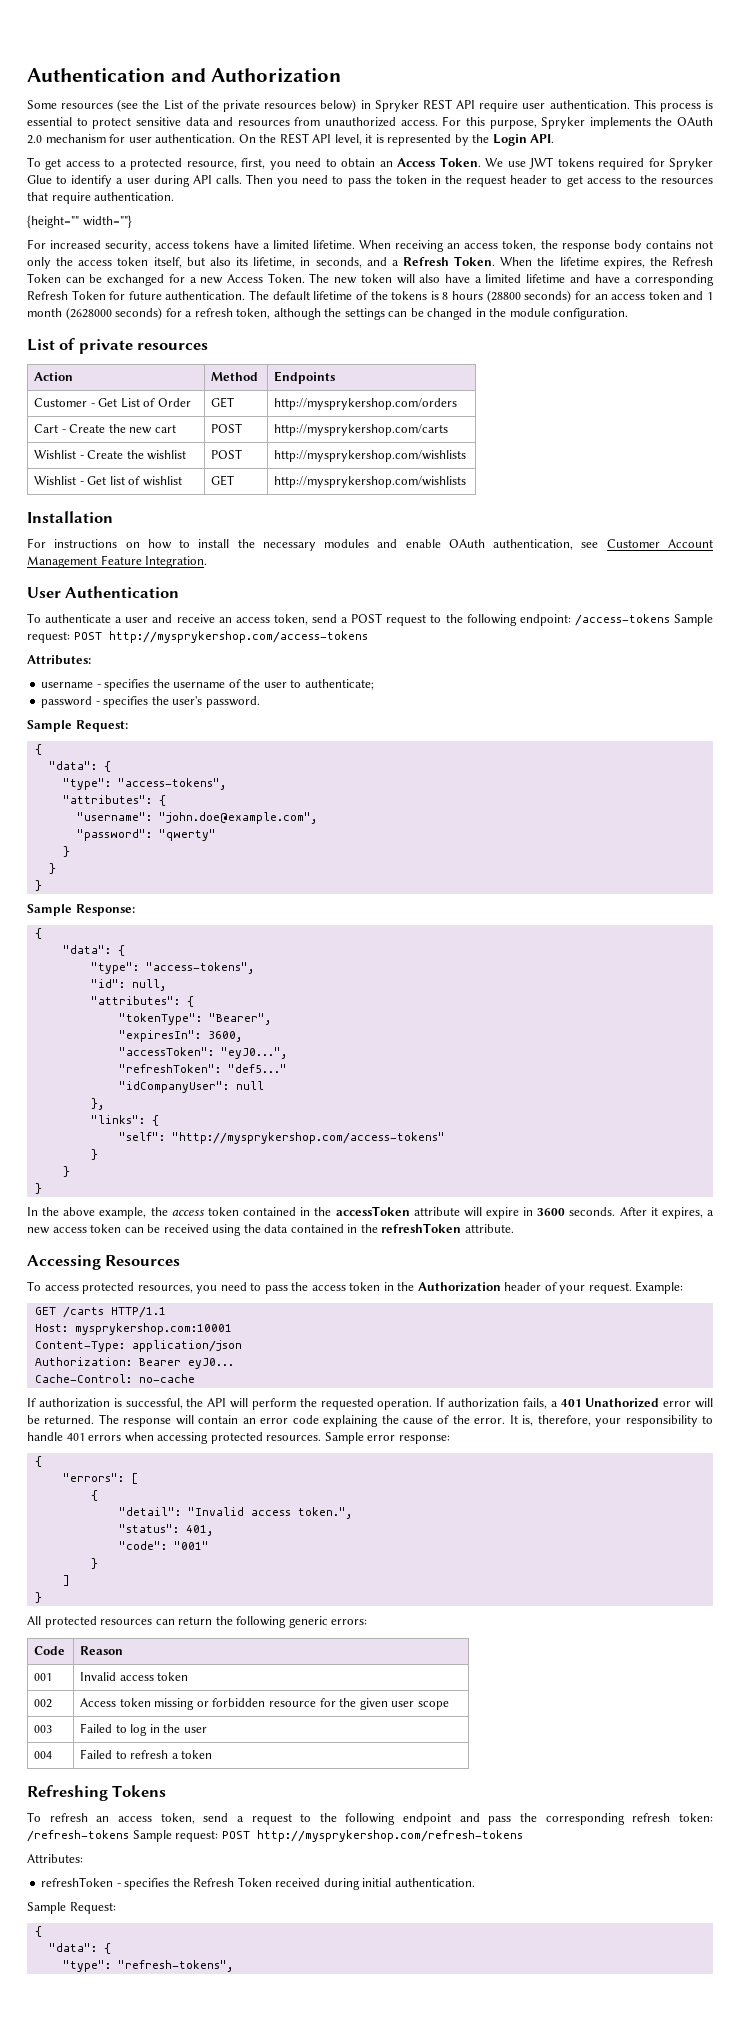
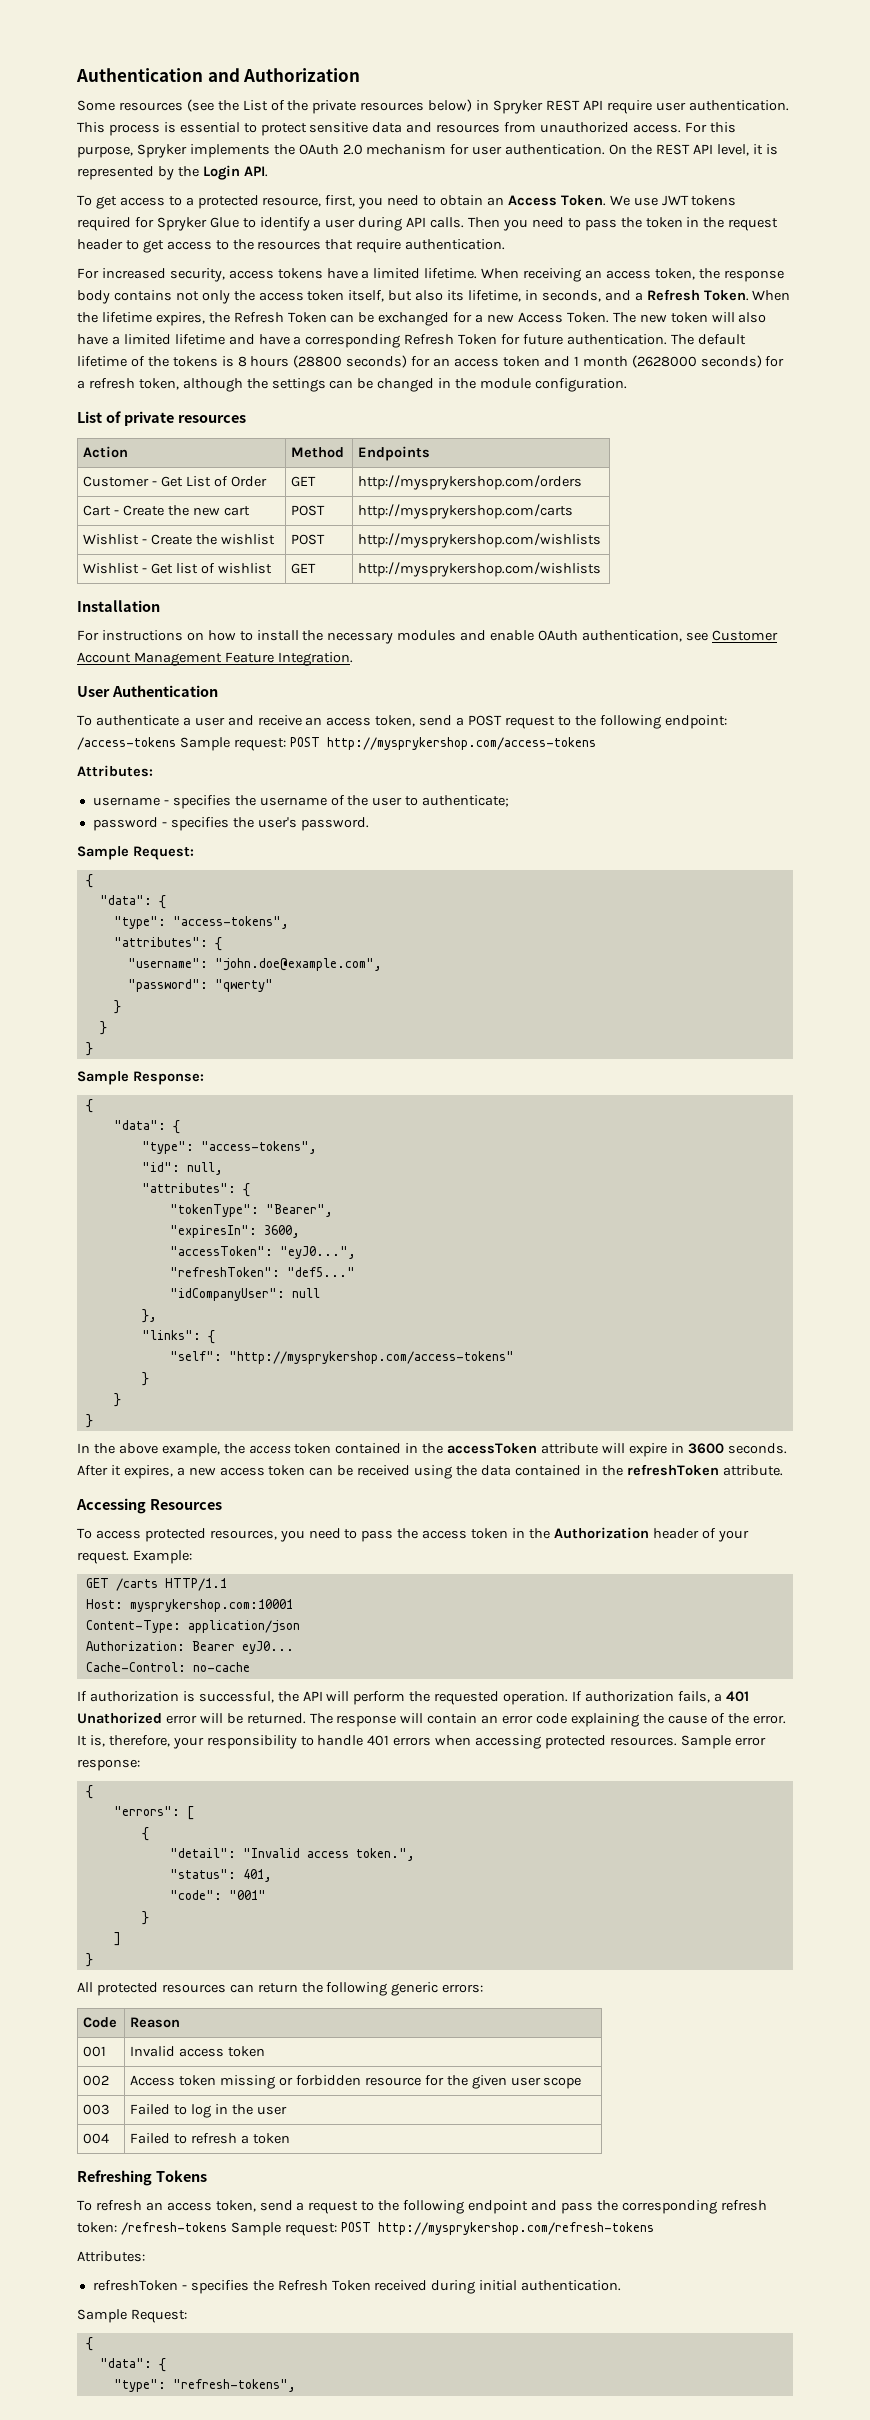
[27,215,132,228] // {height="" width=""} -> (506, 244) none

